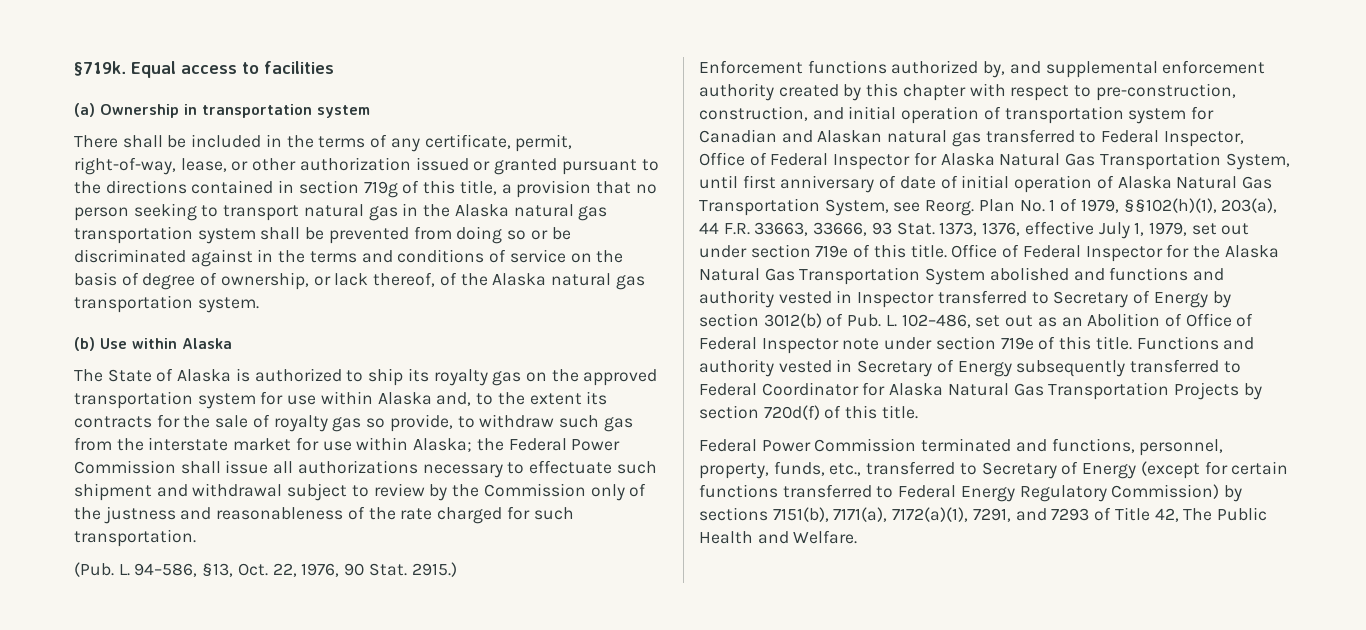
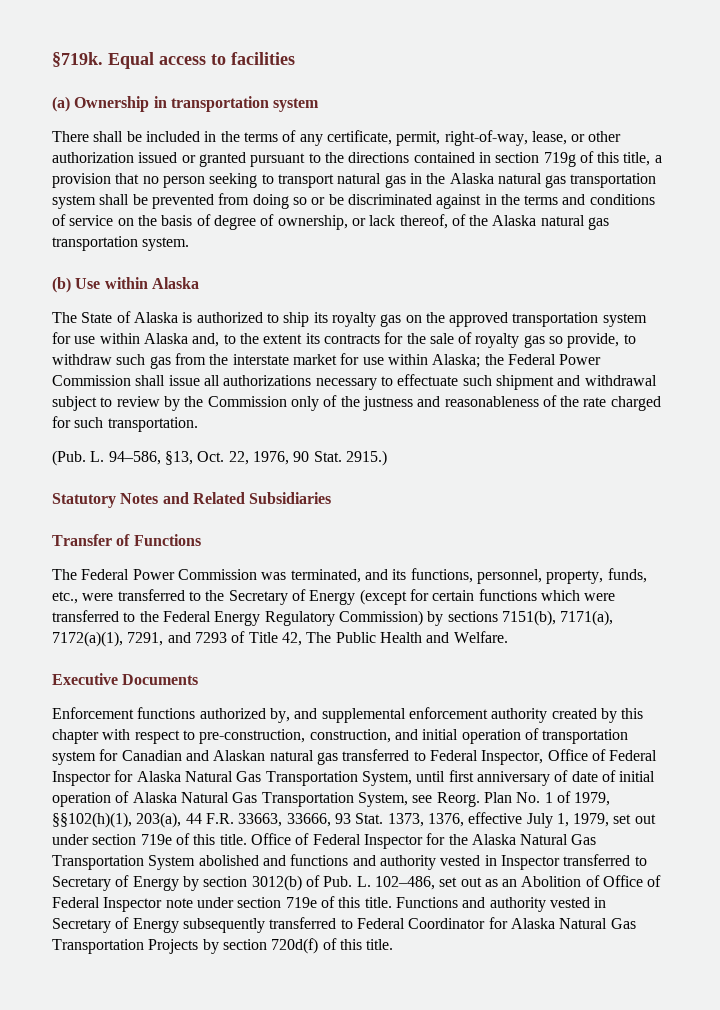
(457, 569) none -> [52,492,332,508] [52,534,201,546] [52,568,647,584] [52,589,616,605] [52,610,614,626] [52,631,508,647] [52,673,199,685] // Statutory Notes and Related Subsidiaries // Transfer of Functions // The Federal Power Commission was terminated, and its functions, personnel, property, funds, etc., were transferred to the Secretary of Energy (except for certain functions which were transferred to the Federal Energy Regulatory Commission) by sections 7151(b), 7171(a), 7172(a)(1), 7291, and 7293 of Title 42, The Public Health and Welfare. // Executive Documents
[699,438,1224,456] [699,461,1289,479] [699,484,1243,502] [699,507,1267,522] [699,530,858,544] // Federal Power Commission terminated and functions, personnel, property, funds, etc., transferred to Secretary of Energy (except for certain functions transferred to Federal Energy Regulatory Commission) by sections 7151(b), 7171(a), 7172(a)(1), 7291, and 7293 of Title 42, The Public Health and Welfare. -> (394, 944) none

